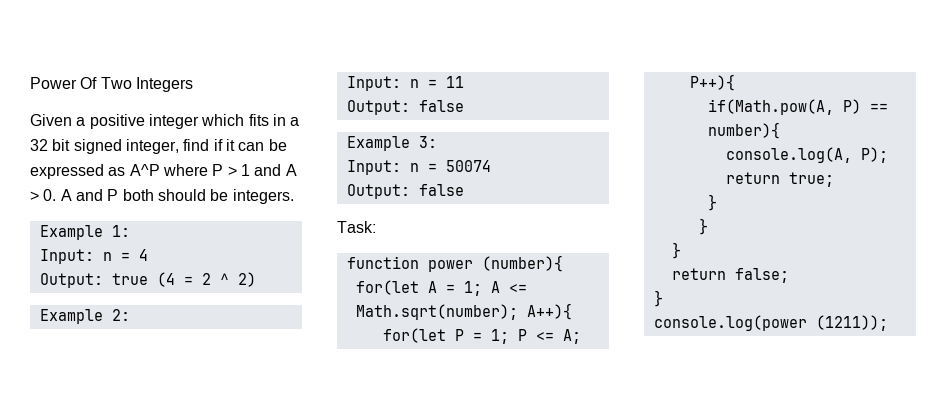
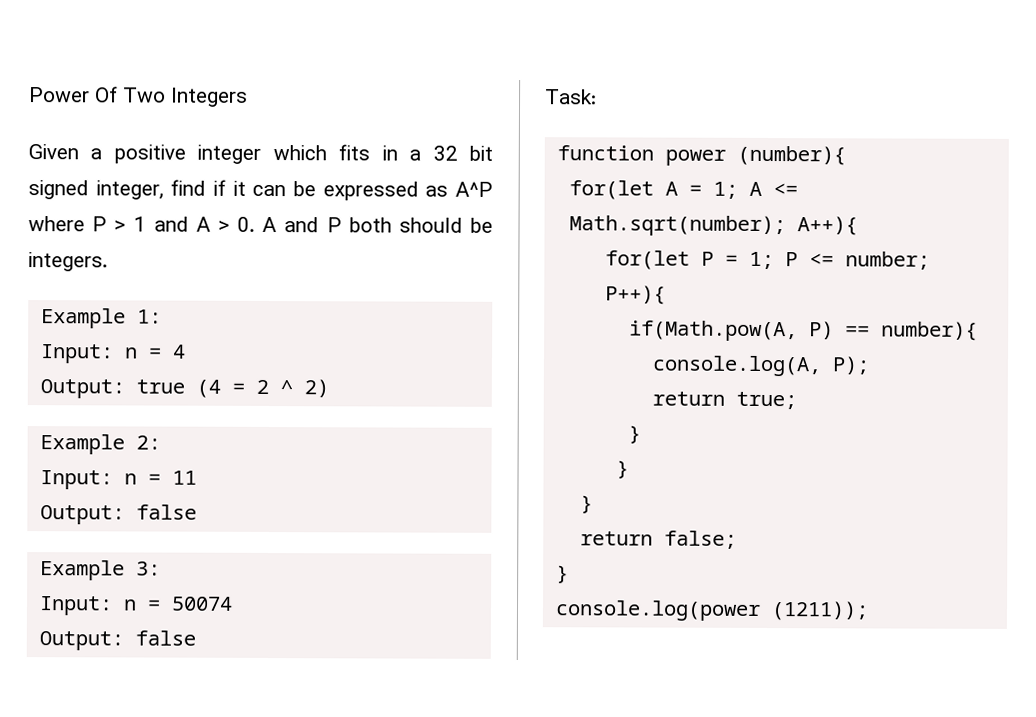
[562,329,581,344] A; -> [844,251,930,270] number;

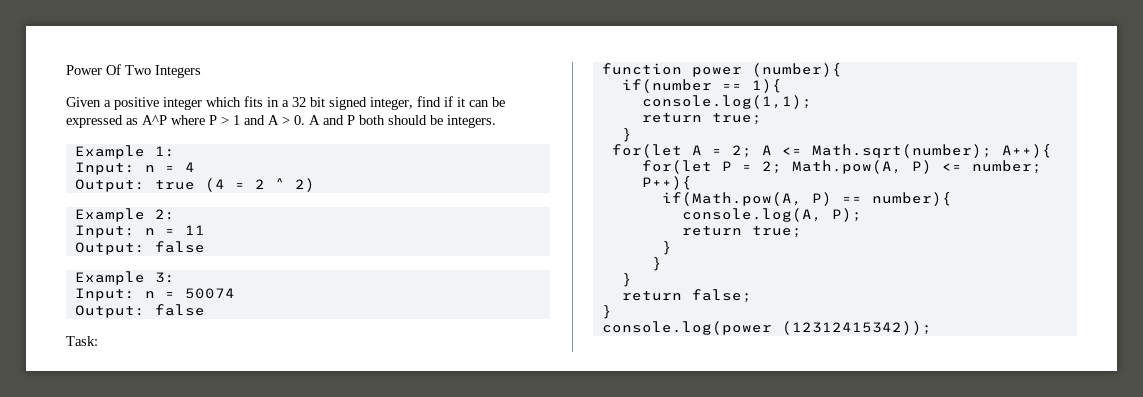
(846, 155) none -> [621,79,782,93] [641,95,812,109] [641,113,762,125] [621,128,632,142] // if(number == 1){ // console.log(1,1); // return true; // }
[712,181,738,199] 1; -> [731,145,752,158] 2;
[748,251,798,270] 1; P -> [761,160,932,174] 2; Math.pow(A, P)
[770,601,869,621] (1211)); -> [781,321,932,335] (12312415342));

